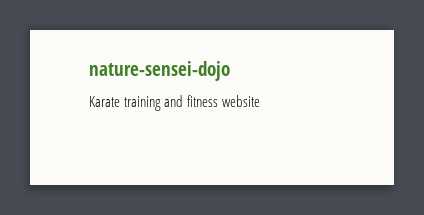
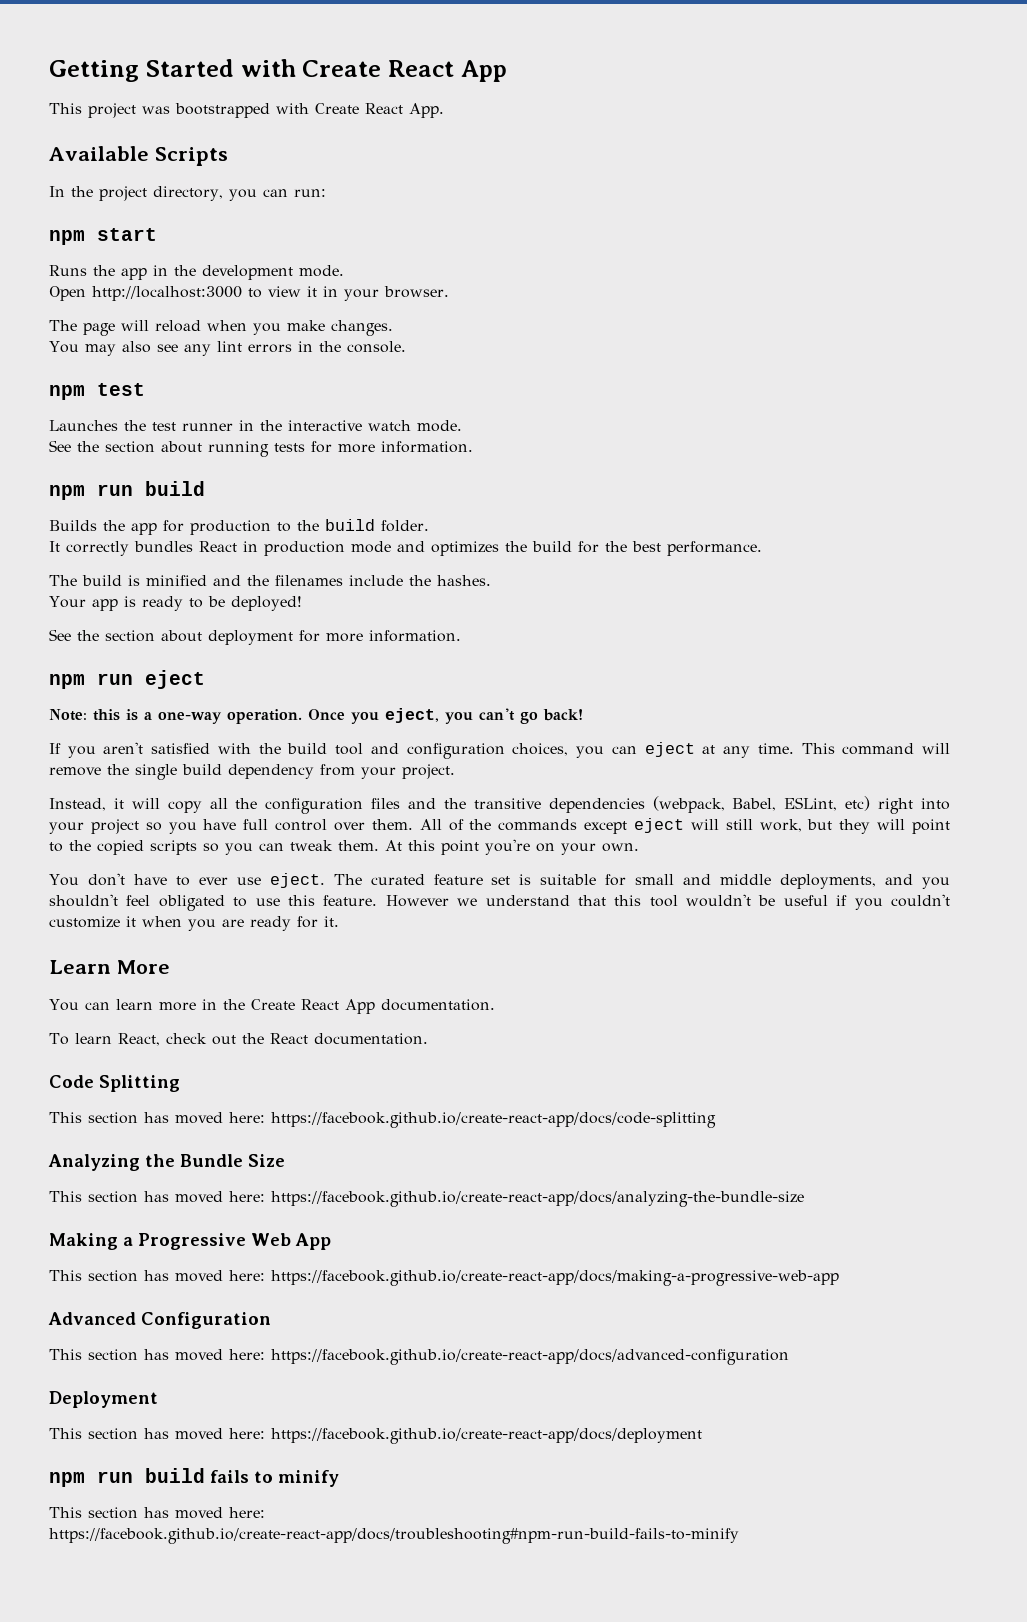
[89,61,230,81] [89,95,261,111] nature-sensei-dojo // Karate training and fitness website -> [49,59,507,82] [49,103,444,118] [49,146,228,166] [49,186,326,201] [49,228,157,245] [49,265,344,280] [49,286,449,301] [49,320,393,336] [49,341,406,356] [49,383,145,400] [49,420,462,432] [49,440,473,457] [49,481,205,500] [49,519,429,535] [49,541,762,556] [49,575,491,586] [49,596,302,611] [49,629,461,645] [49,670,205,689] [49,708,583,724] [49,742,950,759] [49,764,455,780] [49,796,950,814] [49,818,951,834] [49,839,639,855] [49,873,950,889] [49,894,951,911] [49,916,339,931] [49,960,170,974] [49,999,495,1014] [49,1033,428,1046] [49,1075,180,1092] [49,1112,716,1128] [48,1154,285,1171] [49,1191,804,1207] [49,1233,331,1250] [49,1270,839,1286] [48,1312,271,1329] [49,1349,789,1365] [49,1391,158,1408] [49,1428,702,1444] [49,1468,339,1487] [49,1507,265,1519] [49,1528,739,1544] Getting Started with Create React App // This project was bootstrapped with Create React App. // Available Scripts // In the project directory, you can run: // npm start // Runs the app in the development mode. // Open http://localhost:3000 to view it in your browser. // The page will reload when you make changes. // You may also see any lint errors in the console. // npm test // Launches the test runner in the interactive watch mode. // See the section about running tests for more information. // npm run build // Builds the app for production to the build folder. // It correctly bundles React in production mode and optimizes the build for the best performance. // The build is minified and the filenames include the hashes. // Your app is ready to be deployed! // See the section about deployment for more information. // npm run eject // Note: this is a one-way operation. Once you eject, you can't go back! // If you aren't satisfied with the build tool and configuration choices, you can eject at any time. This command will remove the single build dependency from your project. // Instead, it will copy all the configuration files and the transitive dependencies (webpack, Babel, ESLint, etc) right into your project so you have full control over them. All of the commands except eject will still work, but they will point to the copied scripts so you can tweak them. At this point you're on your own. // You don't have to ever use eject. The curated feature set is suitable for small and middle deployments, and you shouldn't feel obligated to use this feature. However we understand that this tool wouldn't be useful if you couldn't customize it when you are ready for it. // Learn More // You can learn more in the Create React App documentation. // To learn React, check out the React documentation. // Code Splitting // This section has moved here: https://facebook.github.io/create-react-app/docs/code-splitting // Analyzing the Bundle Size // This section has moved here: https://facebook.github.io/create-react-app/docs/analyzing-the-bundle-size // Making a Progressive Web App // This section has moved here: https://facebook.github.io/create-react-app/docs/making-a-progressive-web-app // Advanced Configuration // This section has moved here: https://facebook.github.io/create-react-app/docs/advanced-configuration // Deployment // This section has moved here: https://facebook.github.io/create-react-app/docs/deployment // npm run build fails to minify // This section has moved here: https://facebook.github.io/create-react-app/docs/troubleshooting#npm-run-build-fails-to-minify

